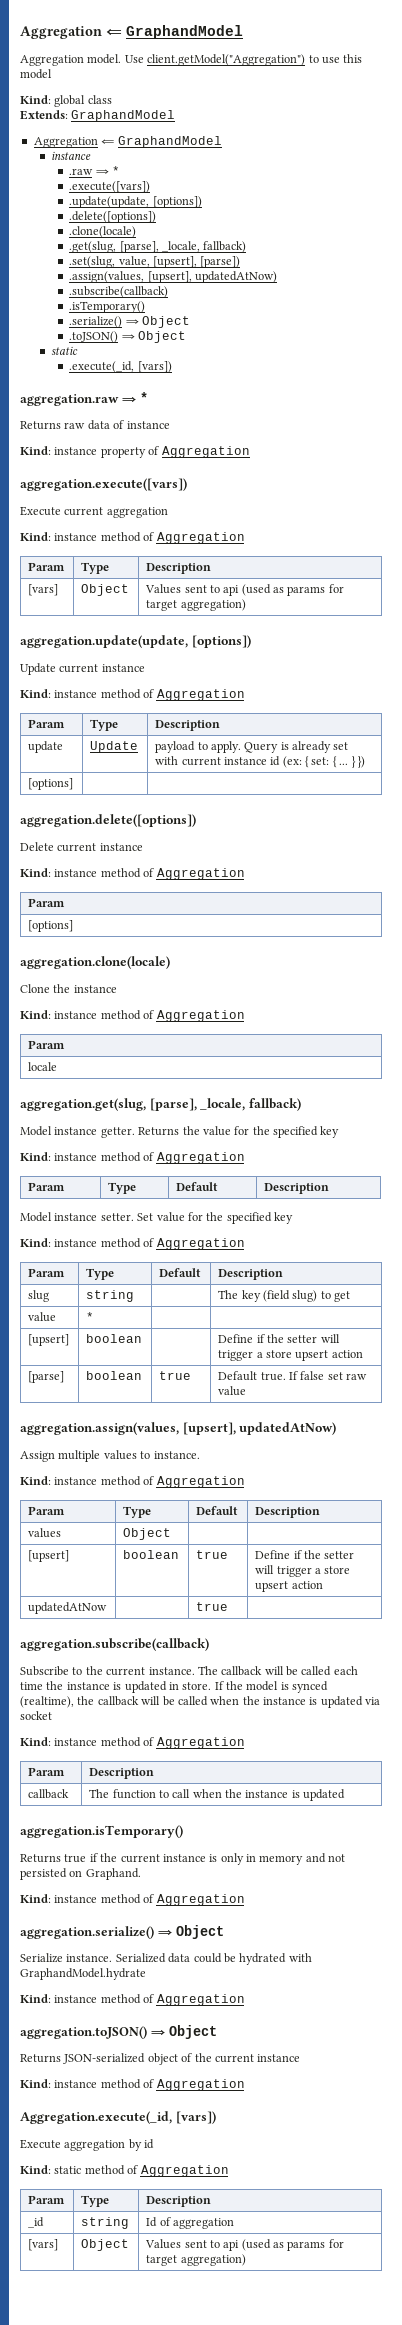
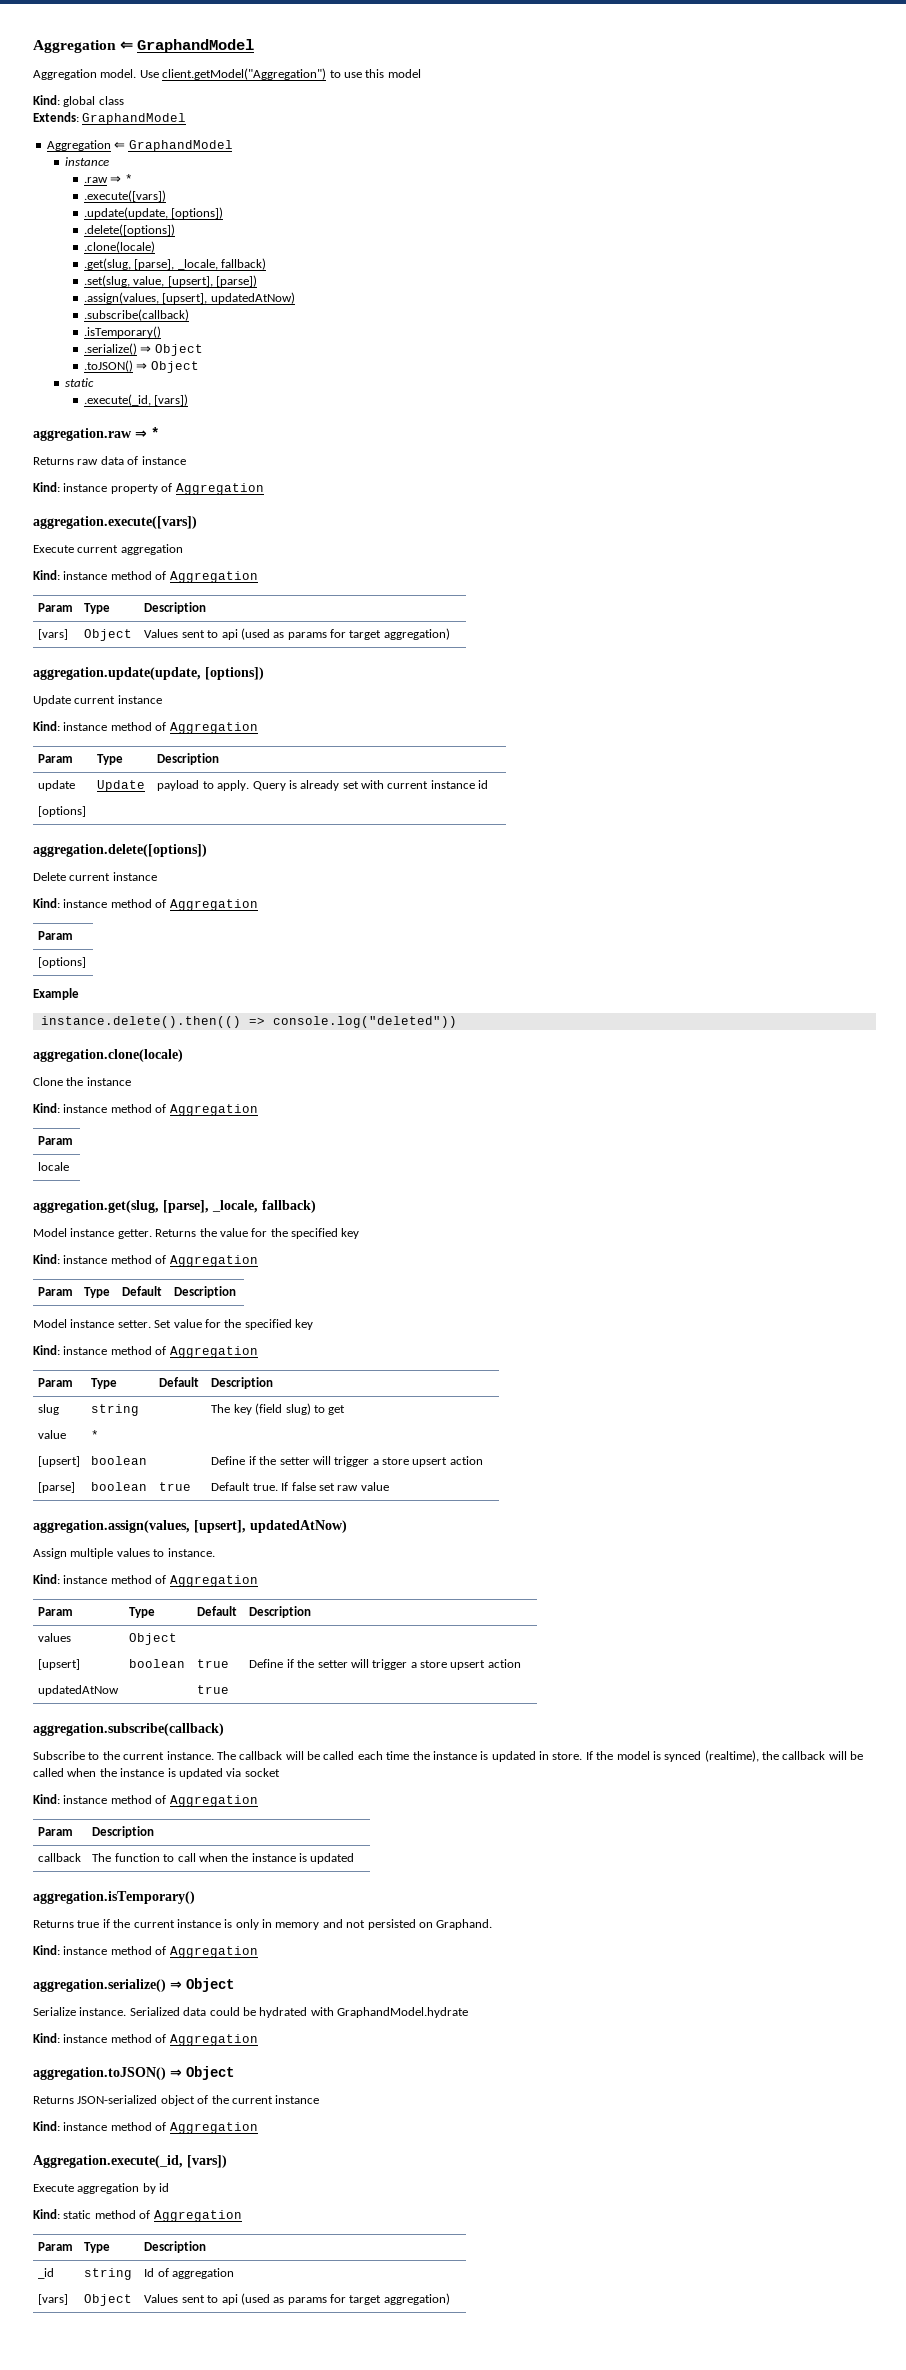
[282,756,365,768] (ex: { set: { ... } }) -> (489, 784) none
(74, 926) none -> [33,988,79,1000] [40,1016,457,1028] // Example // instance.delete().then(() => console.log("deleted"))

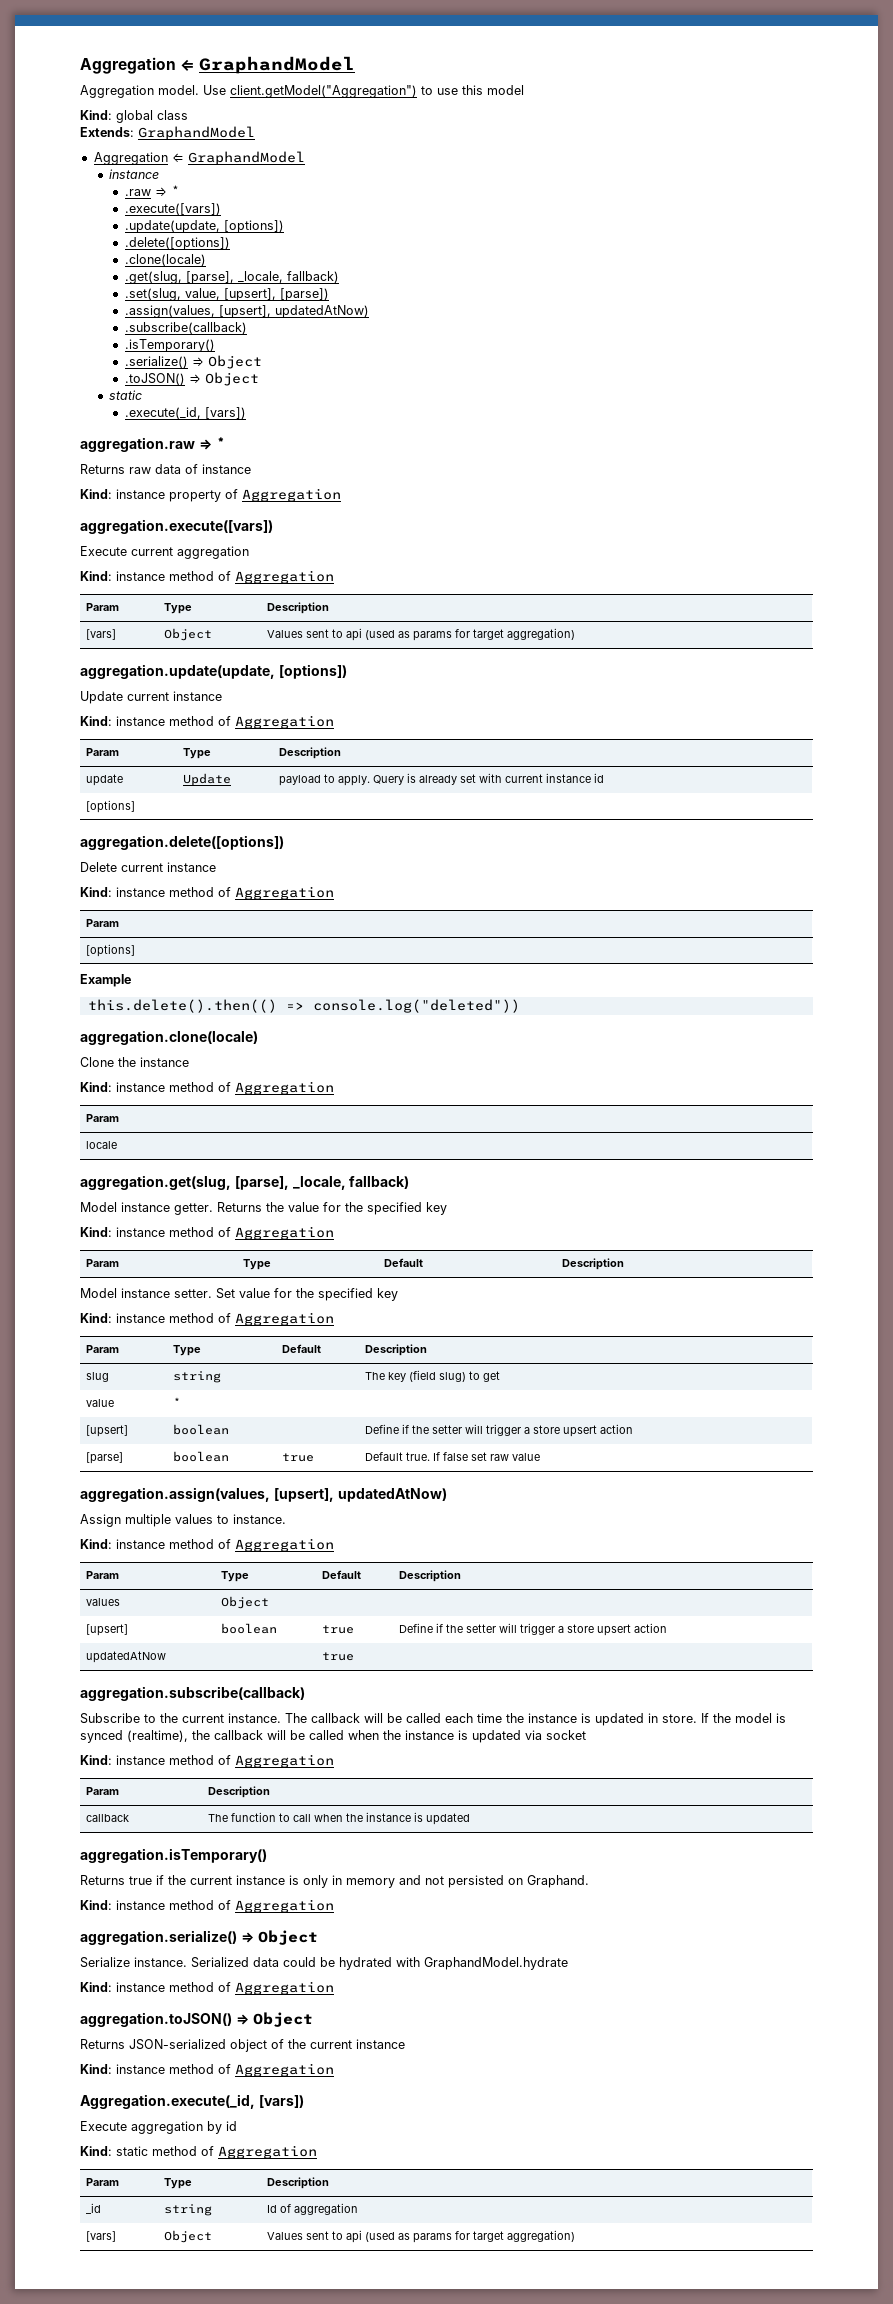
[40,1016,241,1028] instance.delete().then(() -> [87,999,277,1013] this.delete().then(()

